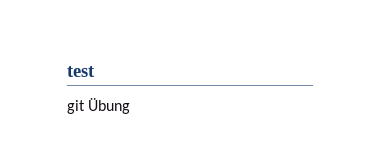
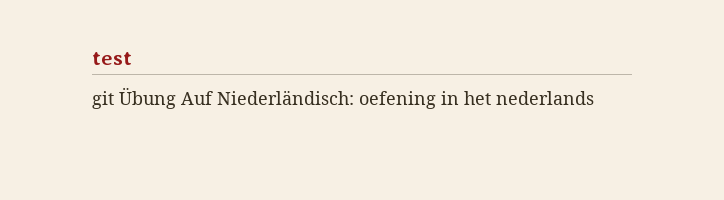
(131, 106) none -> [181,90,594,109] Auf Niederländisch: oefening in het nederlands

